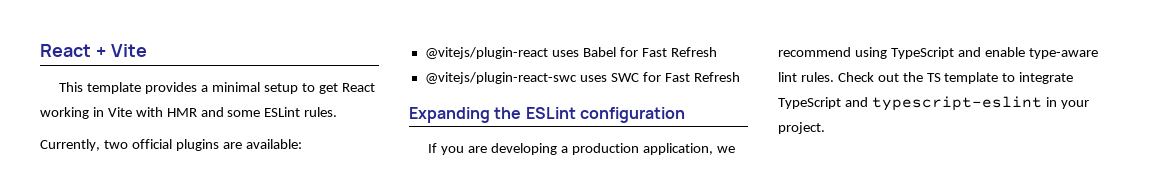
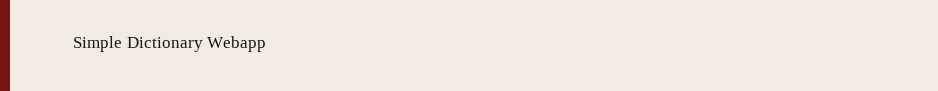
[40,44,147,57] [59,82,375,94] [40,107,338,119] [40,139,302,151] [424,47,717,59] [424,72,740,84] [409,107,685,123] [428,143,735,155] [778,47,1098,59] [778,72,1074,84] [778,96,1089,111] [778,122,825,134] React + Vite // This template provides a minimal setup to get React working in Vite with HMR and some ESLint rules. // Currently, two official plugins are available: // @vitejs/plugin-react uses Babel for Fast Refresh // @vitejs/plugin-react-swc uses SWC for Fast Refresh // Expanding the ESLint configuration // If you are developing a production application, we recommend using TypeScript and enable type-aware lint rules. Check out the TS template to integrate TypeScript and typescript-eslint in your project. -> [73,36,267,52] Simple Dictionary Webapp

